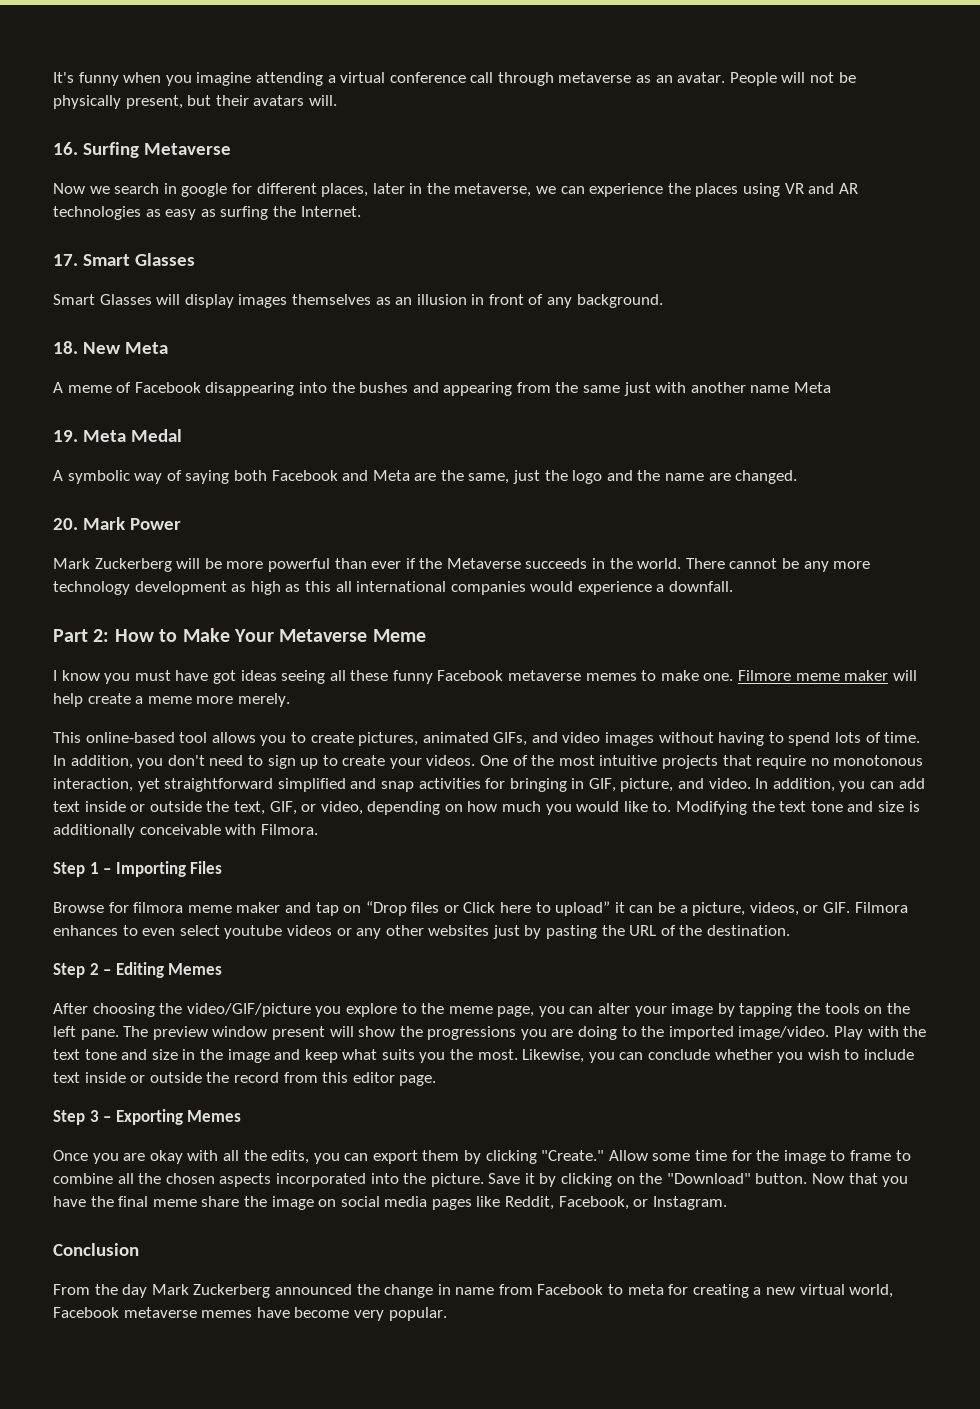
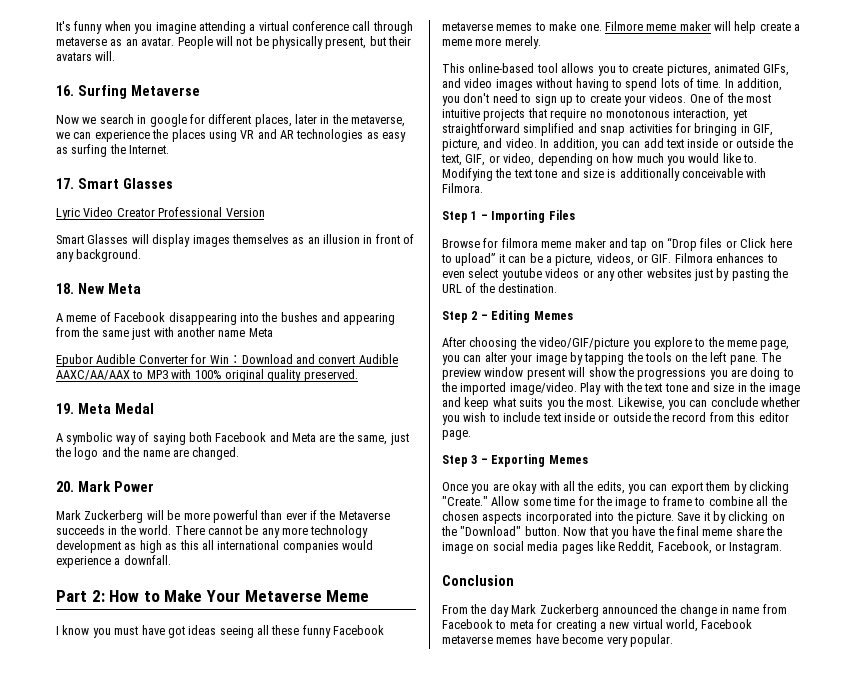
(195, 259) none -> [56,207,265,220] // Lyric Video Creator Professional Version
(832, 387) none -> [56,354,398,367] [56,369,358,382] // Epubor Audible Converter for Win：Download and convert Audible AAXC/AA/AAX to MP3 with 100% original quality preserved.

